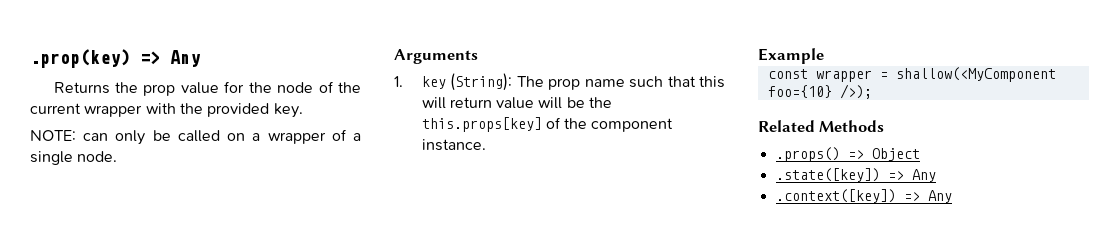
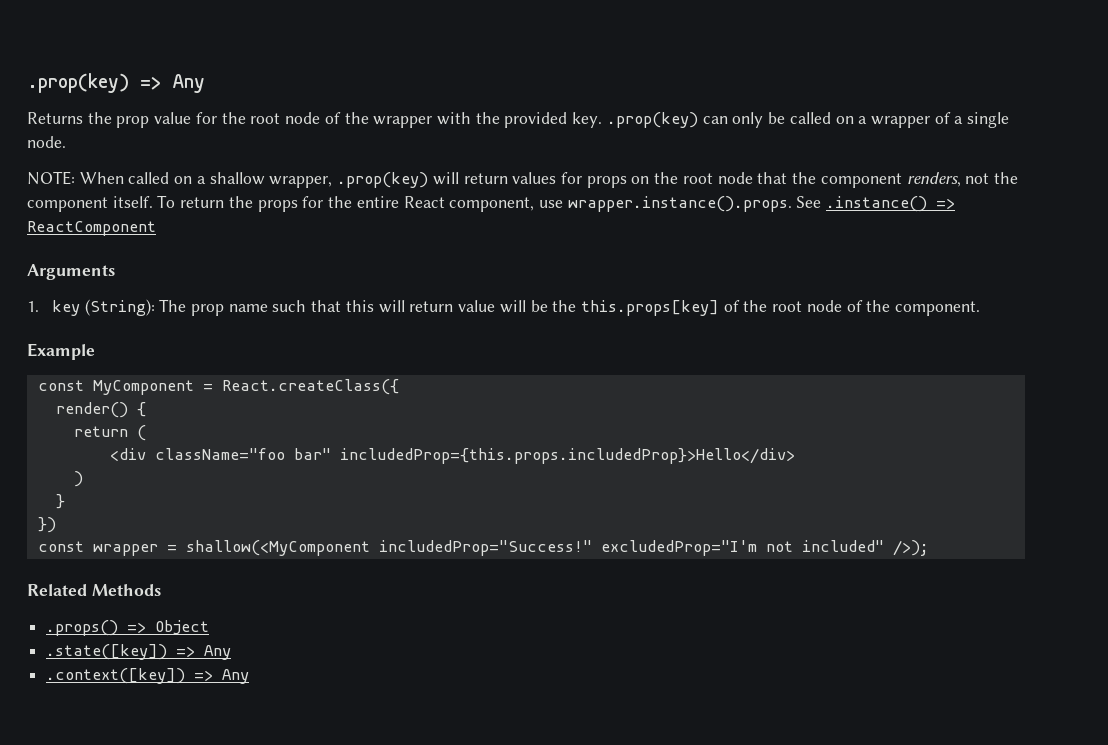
[277,81,362,93] [30,103,81,114] node of the current -> [250,112,369,124] root node of the
[30,130,76,141] // NOTE: -> [606,112,698,128] .prop(key)
(118, 156) none -> [27,171,1018,188] [27,195,956,212] [27,221,156,236] // NOTE: When called on a shallow wrapper, .prop(key) will return values for props on the root node that the component renders, not the component itself. To return the props for the entire React component, use wrapper.instance().props. See .instance() => ReactComponent
[591,118,674,132] [421,139,486,151] [758,48,824,64] component instance. // Example -> [772,300,981,316] [27,343,95,360] [37,379,399,395] [55,402,146,418] [73,425,146,441] [109,448,795,464] [73,471,83,487] [55,494,65,509] [37,517,56,533] root node of the component. // Example // const MyComponent = React.createClass({ // render() { // return ( // <div className="foo bar" includedProp={this.props.includedProp}>Hello</div> // ) // } // })
[767,85,832,98] foo={10} -> [378,540,884,556] includedProp="Success!" excludedProp="I'm not included"

